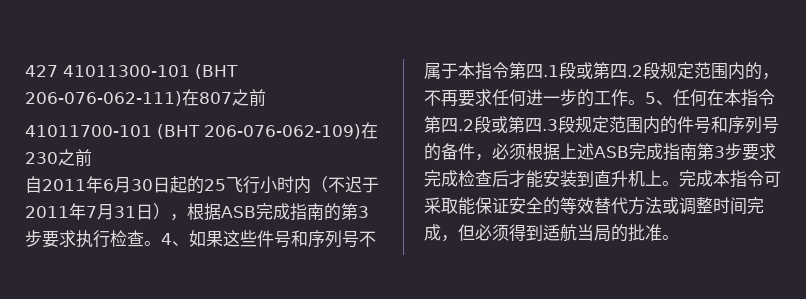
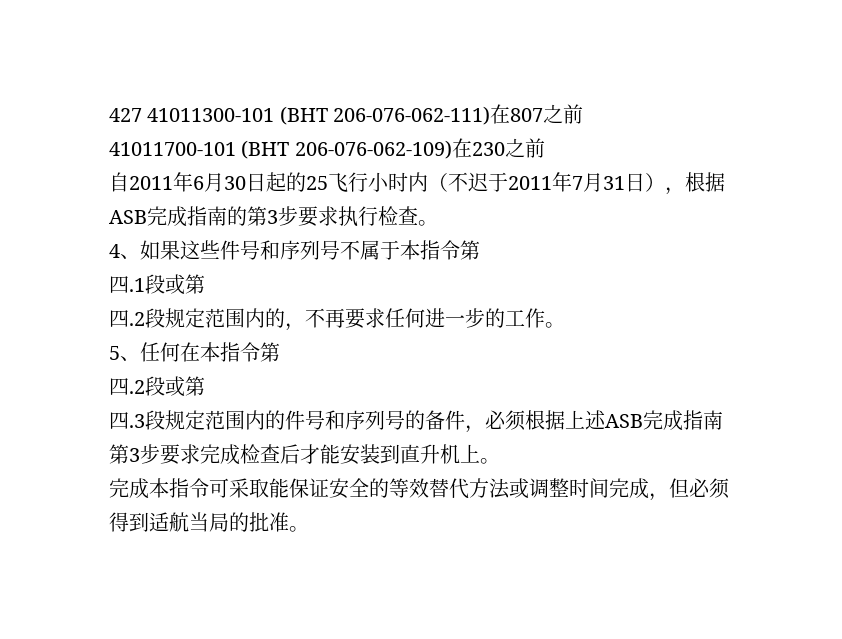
(161, 243) none -> (438, 223) //
(526, 70) none -> (480, 250) //
(610, 70) none -> (205, 284) //
(645, 102) none -> (565, 325) //
(441, 124) none -> (280, 352) //
(525, 124) none -> (205, 386) //
(679, 183) none -> (500, 461) //

